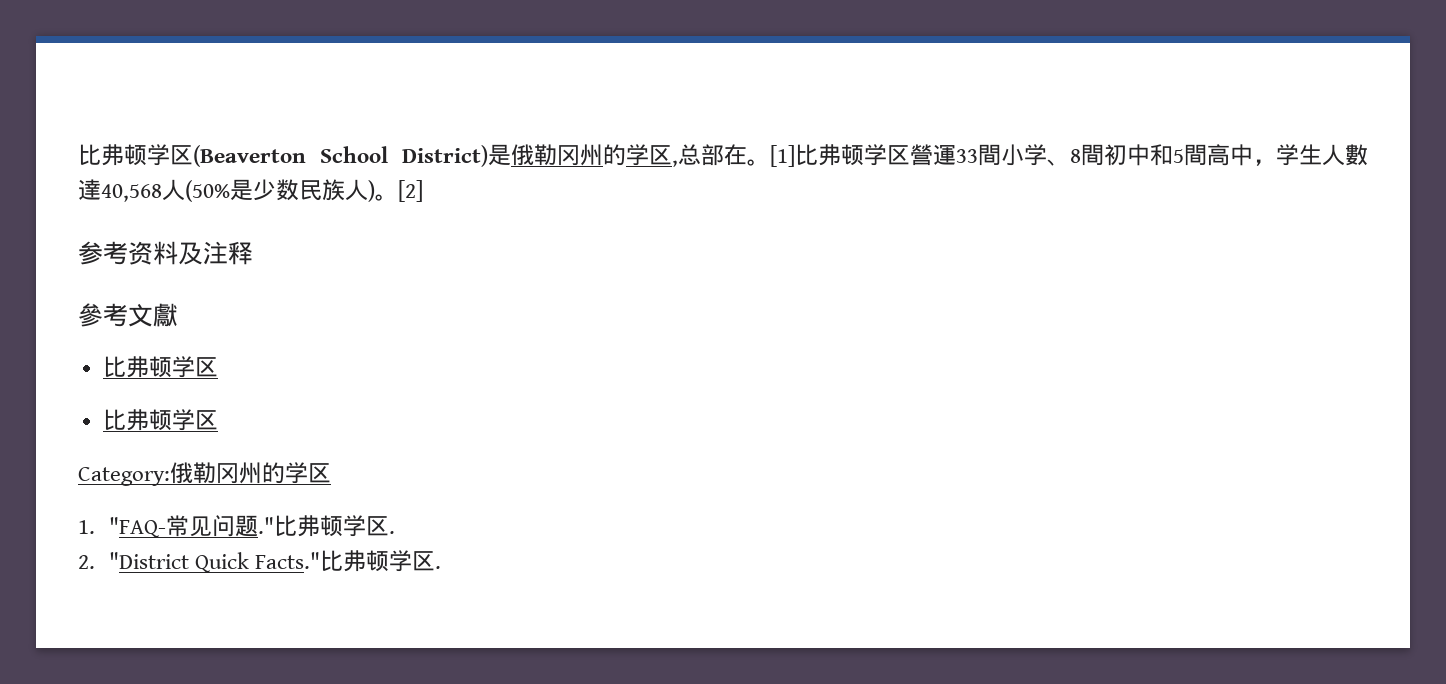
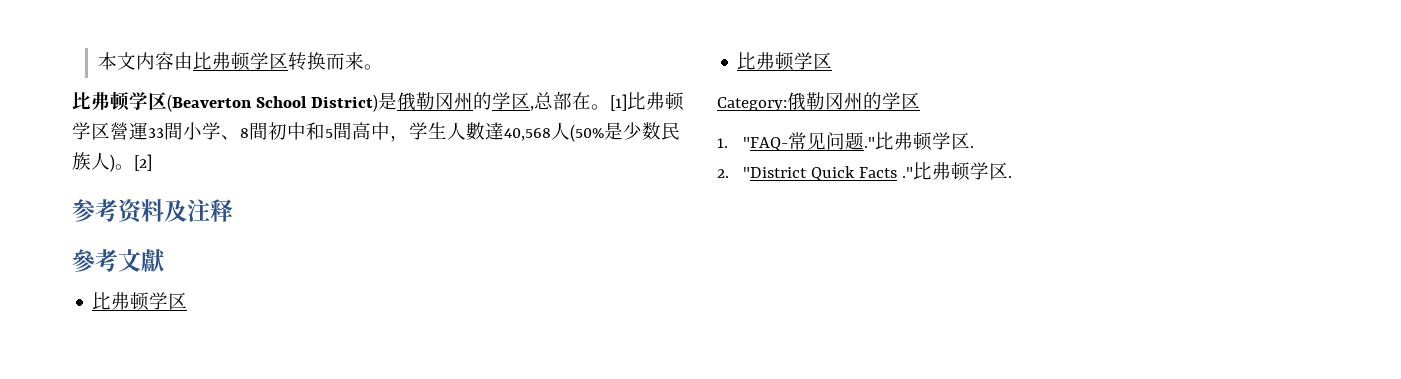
(78, 155) none -> [98,52,384,71] 本文内容由比弗顿学区转换而来。 //
[254,552,320,569] Facts." -> [859,167,914,178] Facts ."

